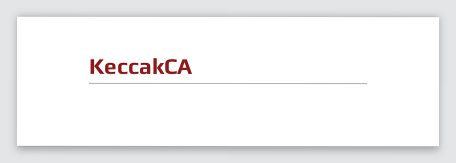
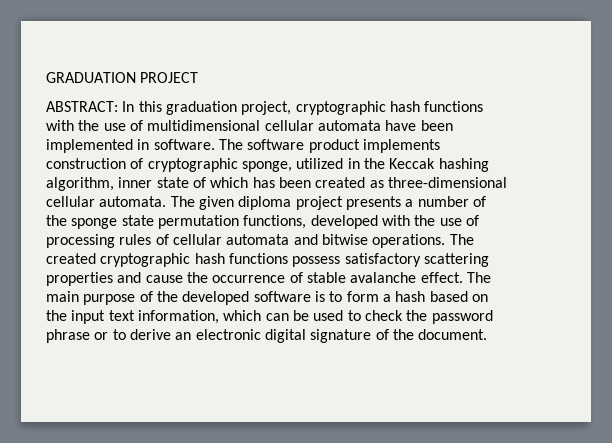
[89,57,193,75] KeccakCA -> [46,72,199,83] [46,101,484,115] [46,120,453,131] [46,139,440,153] [46,158,489,172] [46,177,507,191] [46,196,486,210] [46,215,479,229] [46,234,474,248] [46,253,489,267] [46,272,491,286] [46,291,488,305] [46,310,493,324] [46,329,488,343] GRADUATION PROJECT // ABSTRACT: In this graduation project, cryptographic hash functions with the use of multidimensional cellular automata have been implemented in software. The software product implements construction of cryptographic sponge, utilized in the Keccak hashing algorithm, inner state of which has been created as three-dimensional cellular automata. The given diploma project presents a number of the sponge state permutation functions, developed with the use of processing rules of cellular automata and bitwise operations. The created cryptographic hash functions possess satisfactory scattering properties and cause the occurrence of stable avalanche effect. The main purpose of the developed software is to form a hash based on the input text information, which can be used to check the password phrase or to derive an electronic digital signature of the document.

